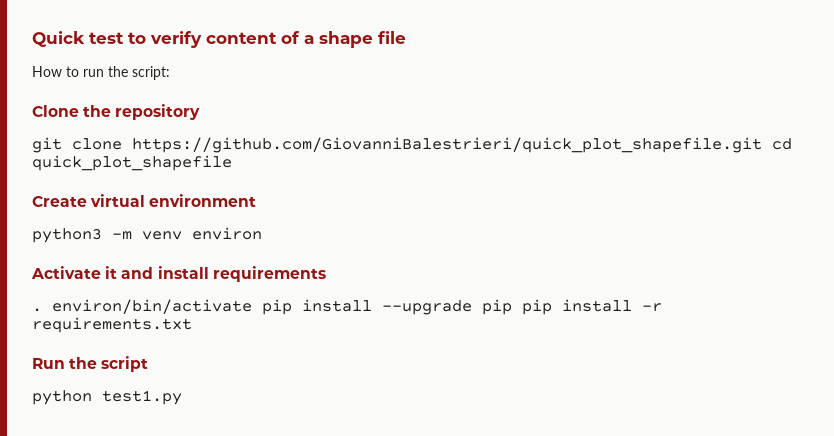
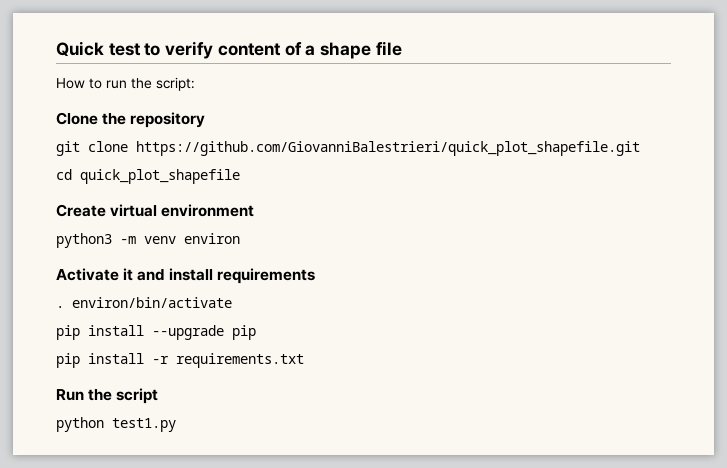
(762, 145) none -> (640, 148) //
(252, 306) none -> (232, 302) //
(512, 307) none -> (256, 332) //

